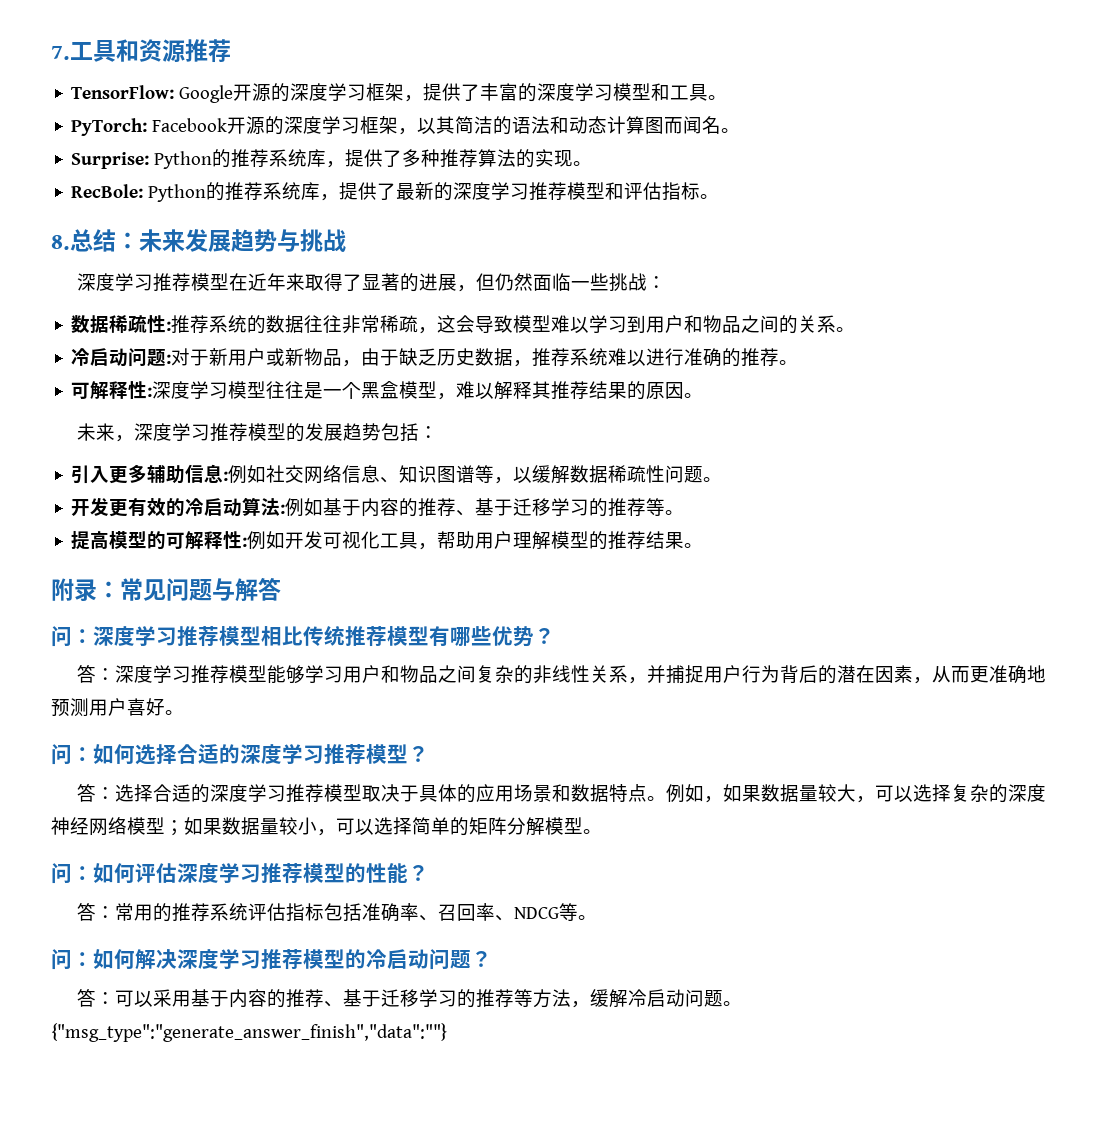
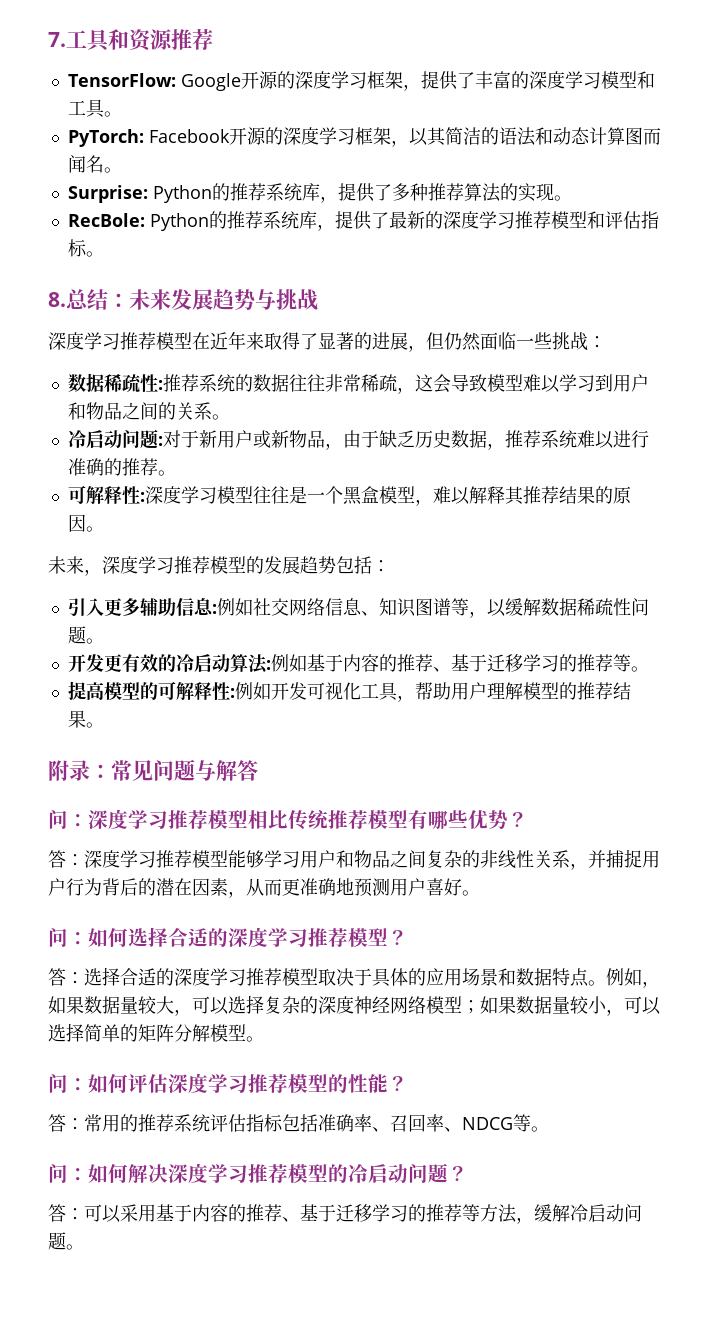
[51,1023,447,1042] {"msg_type":"generate_answer_finish","data":""} -> (84, 1247) none

